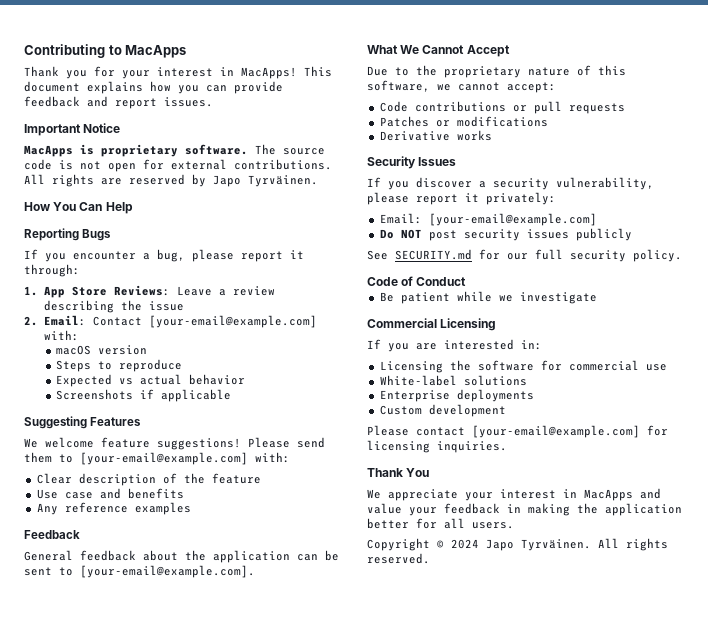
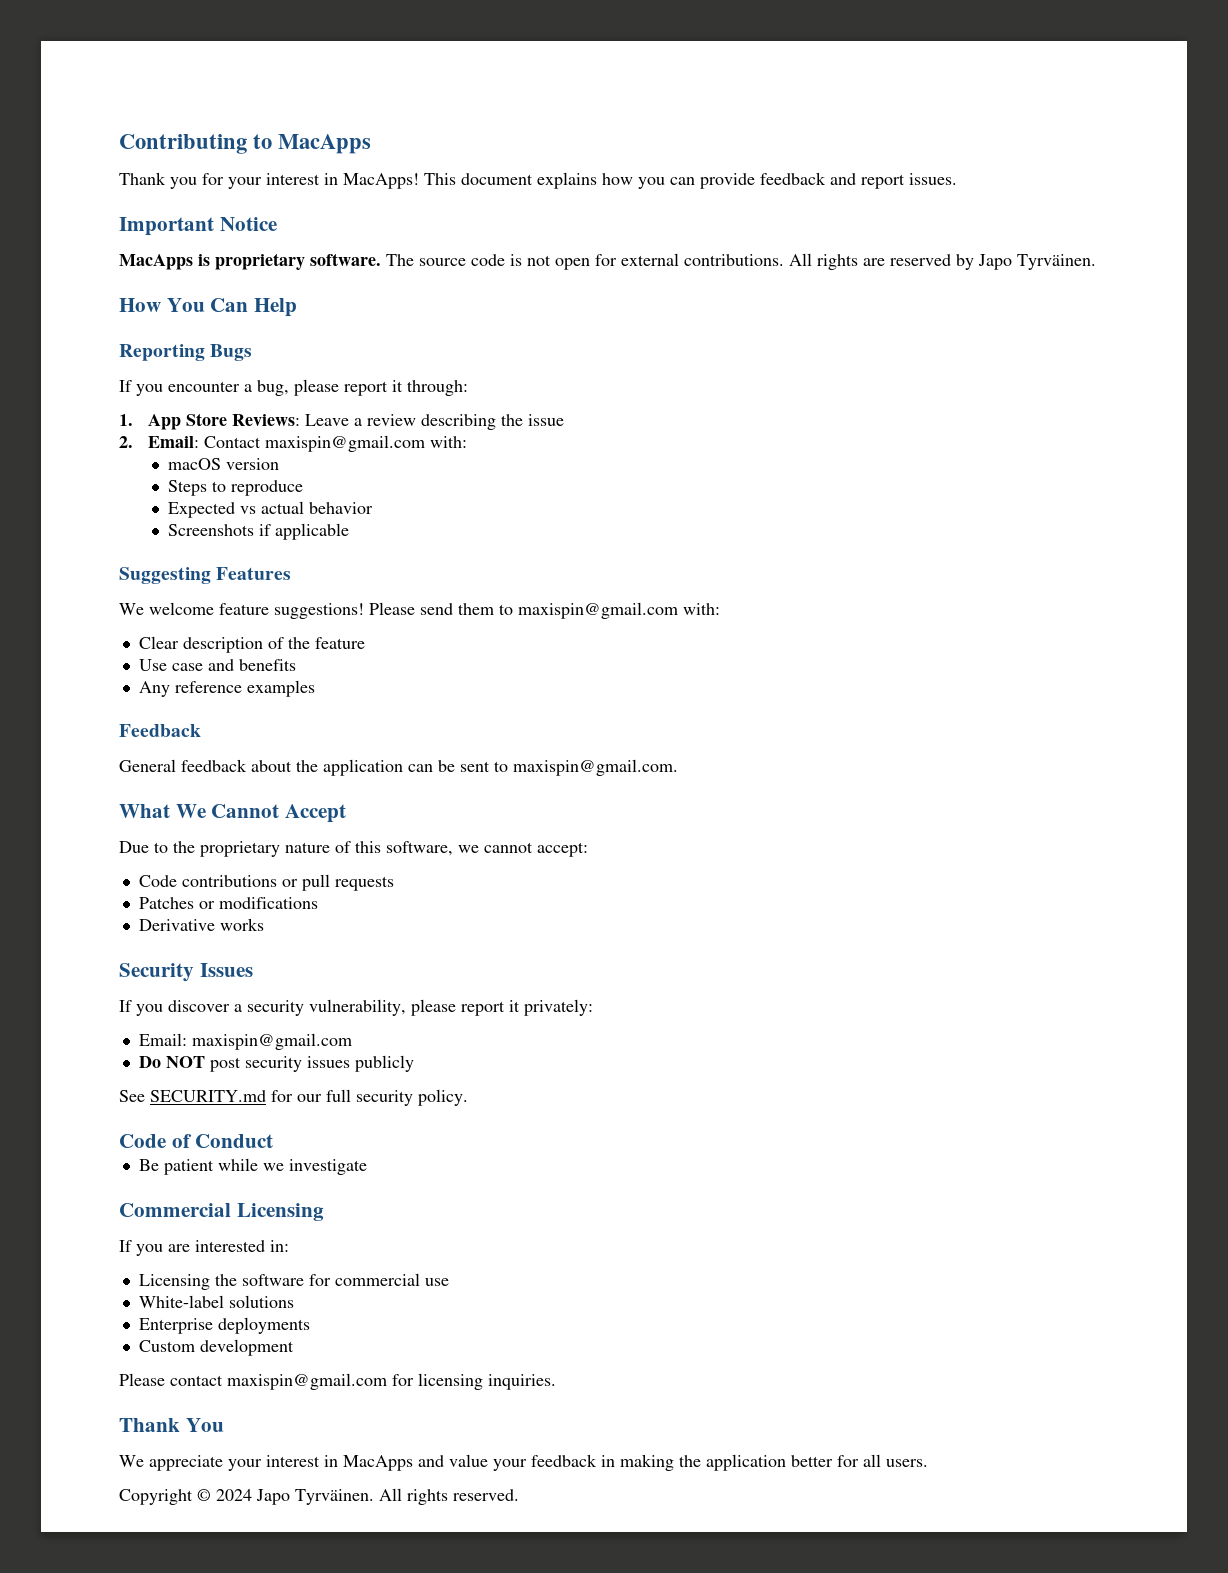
[148,315,317,328] [your-email@example.com] -> [265,435,426,452] maxispin@gmail.com
[80,452,248,465] [your-email@example.com] -> [518,602,678,619] maxispin@gmail.com
[80,565,255,578] [your-email@example.com]. -> [513,759,678,776] maxispin@gmail.com.
[428,213,597,226] [your-email@example.com] -> [191,1033,352,1050] maxispin@gmail.com
[472,425,640,438] [your-email@example.com] -> [227,1373,387,1390] maxispin@gmail.com

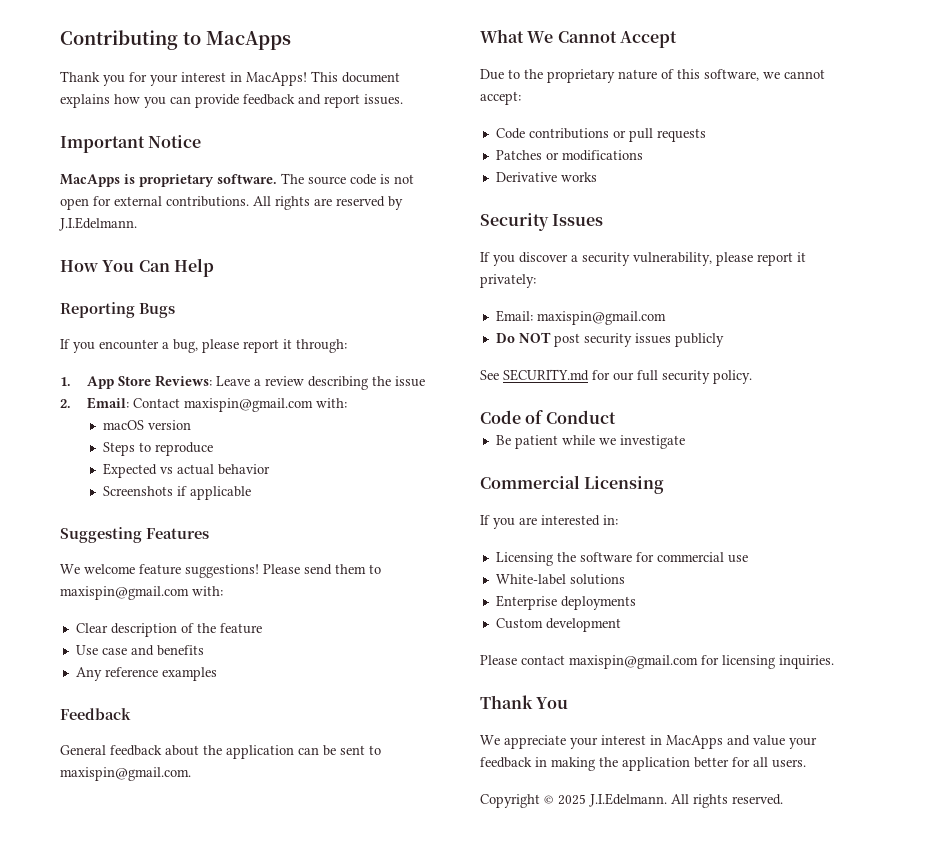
[978,254,1096,270] Japo Tyrväinen. -> [59,217,137,231] J.I.Edelmann.
[216,1489,374,1505] 2024 Japo Tyrväinen. -> [558,793,667,807] 2025 J.I.Edelmann.

